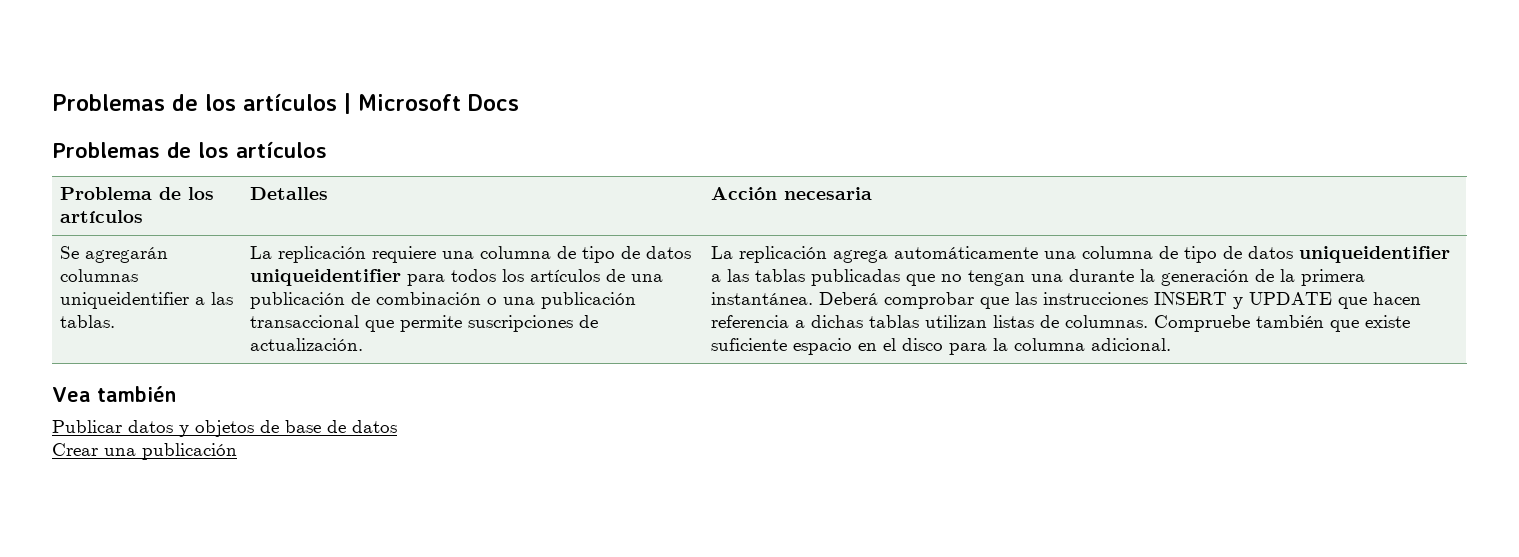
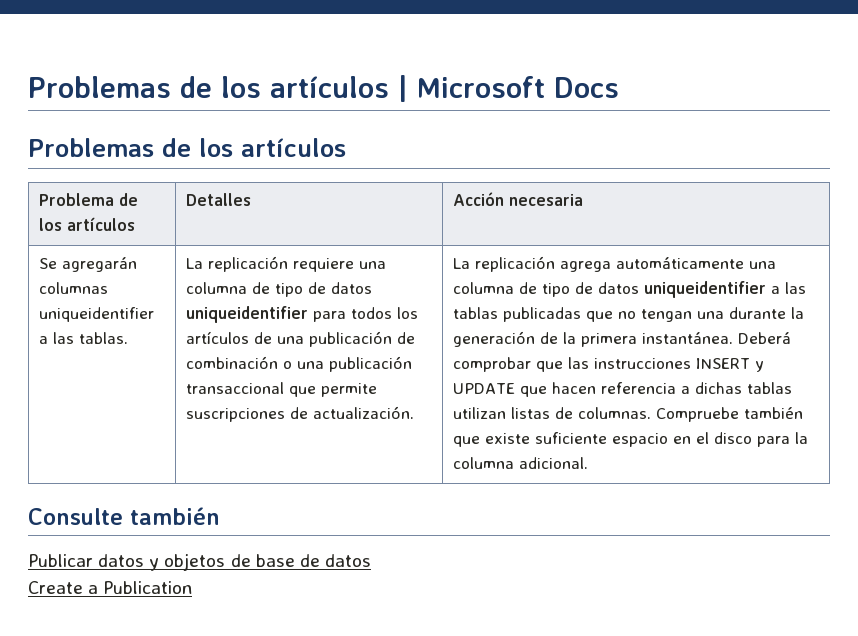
[52,387,91,402] Vea -> [28,508,123,525] Consulte
[52,443,237,460] Crear una publicación -> [28,581,193,594] Create a Publication

